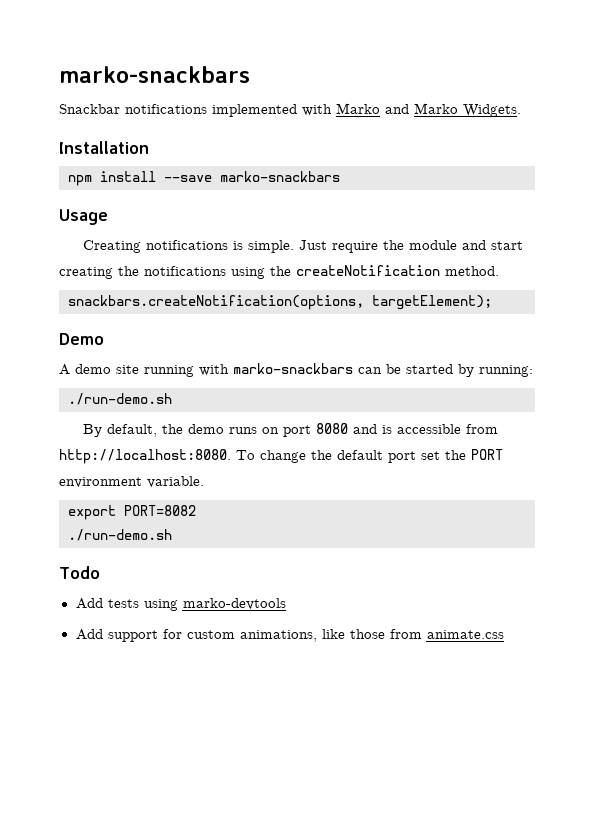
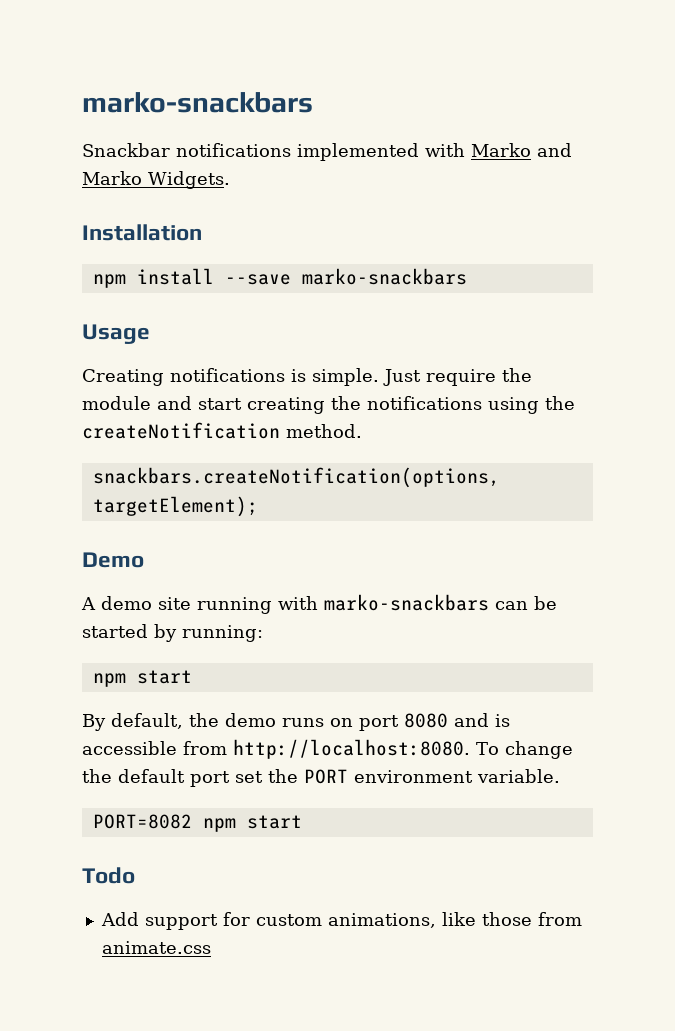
[68,393,172,405] ./run-demo.sh -> [92,670,192,687] npm start
[68,505,116,520] export -> (560, 776) none
[68,529,172,541] // ./run-demo.sh -> [202,815,302,832] npm start
[75,598,286,611] // Add tests using marko-devtools -> (135, 875) none

